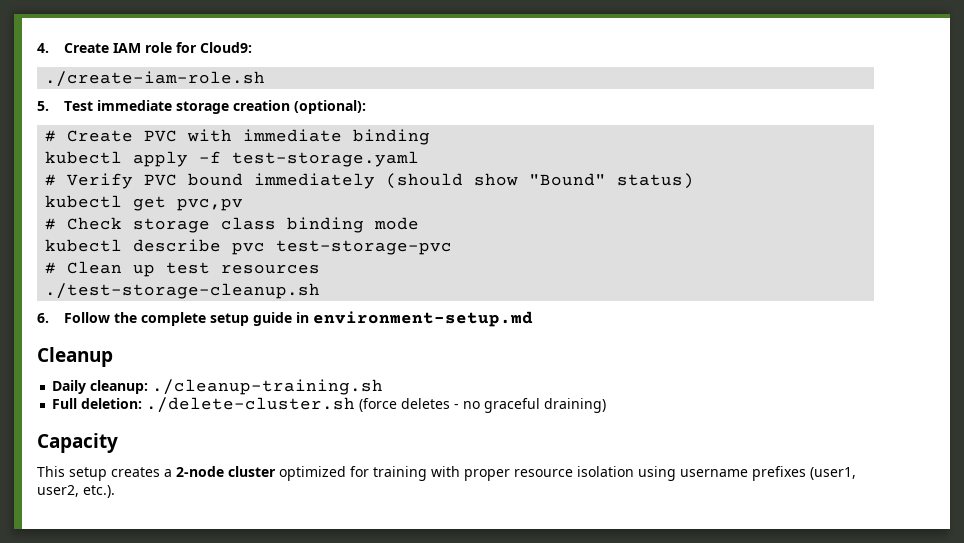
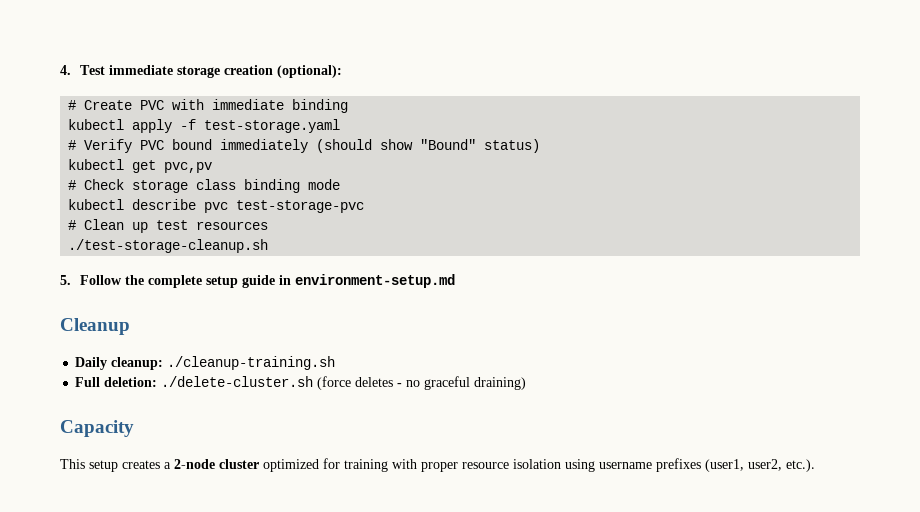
[63,42,252,53] [45,71,266,87] [37,101,49,111] Create IAM role for Cloud9: // ./create-iam-role.sh // 5. -> (71, 70) none
[37,313,49,323] 6. -> [60,275,71,285] 5.

